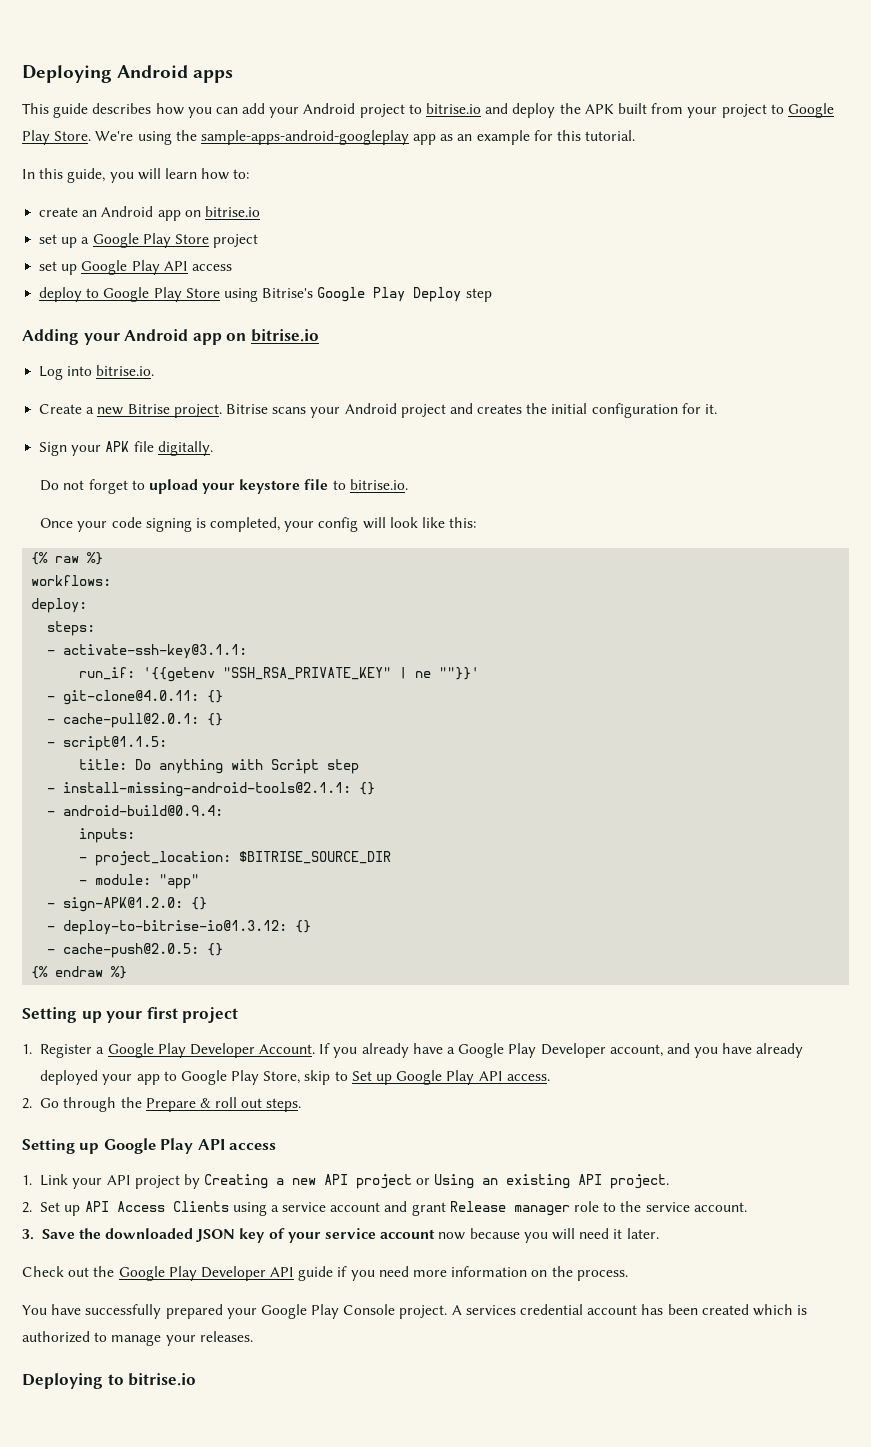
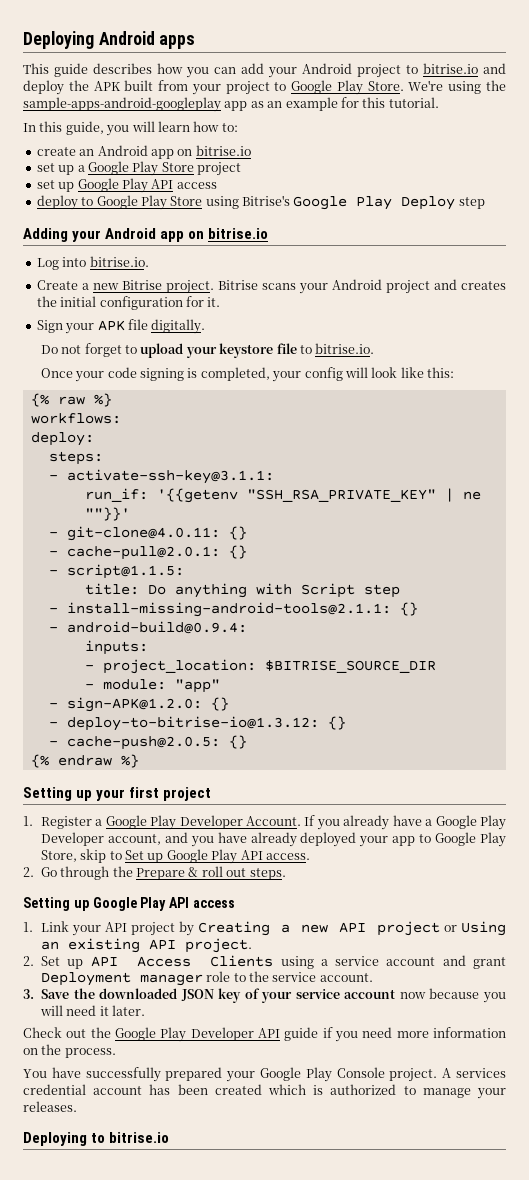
[449,1201,506,1212] Release -> [40,972,131,986] Deployment

